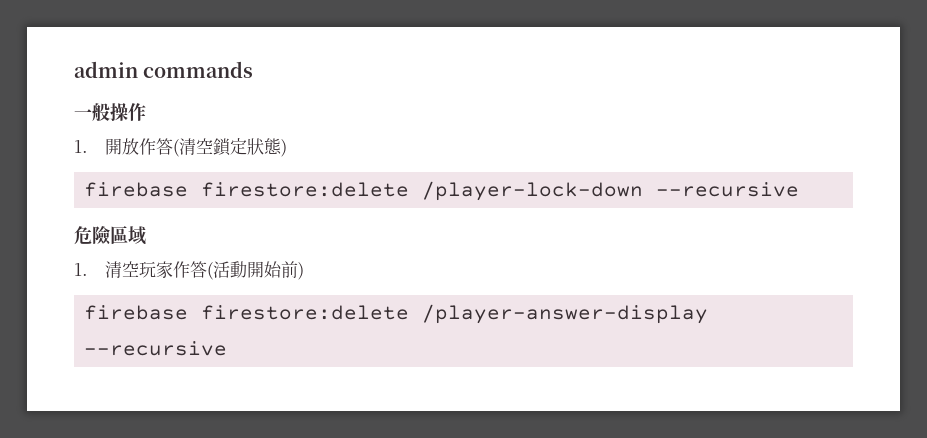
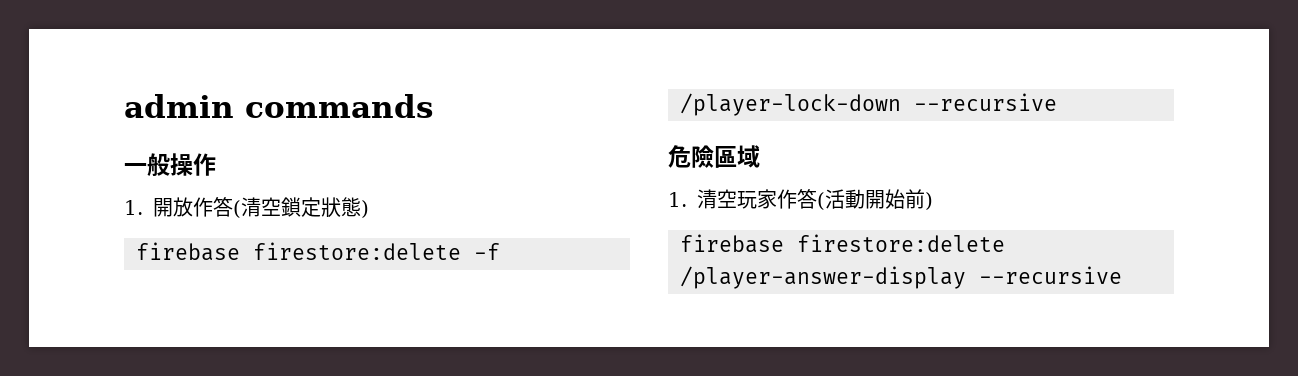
(410, 189) none -> [474,243,500,260] -f

